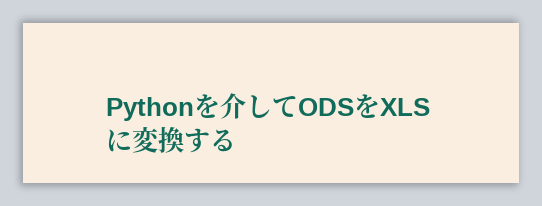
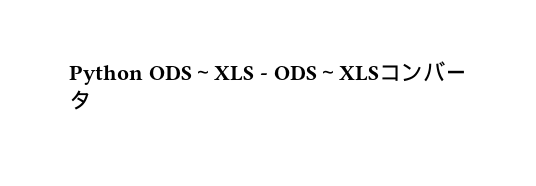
[194,93,430,119] [106,126,236,153] を介してODSをXLSに変換する -> [149,61,467,82] [69,90,91,110] ODS～XLS - ODS～XLSコンバータ

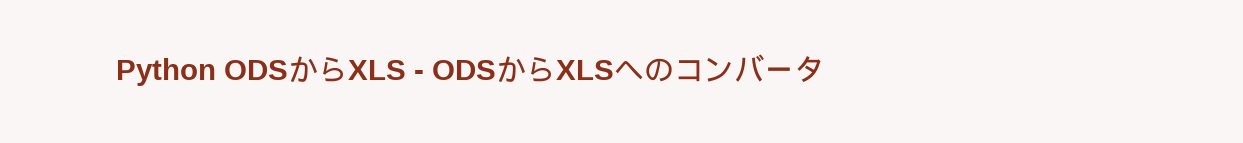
[192,70,214,80] ～ -> [288,56,348,83] から
[317,66,379,81] ～XLS -> [496,56,674,83] からXLSへの

